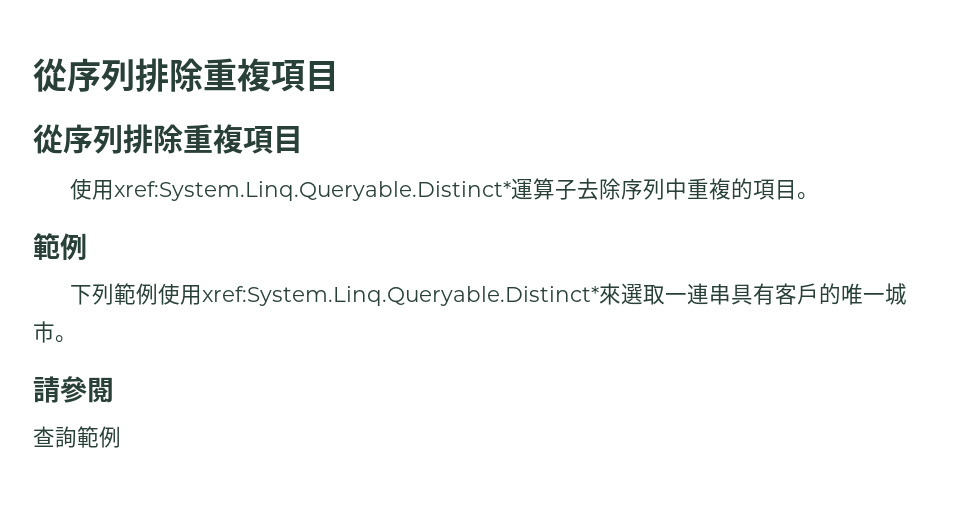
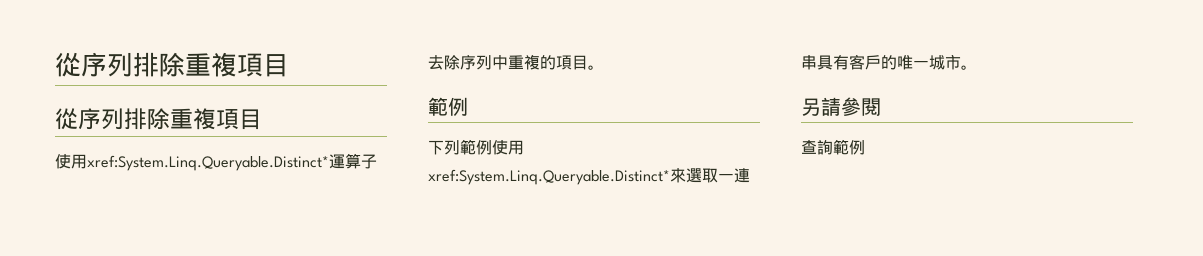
(77, 339) none -> [801,98,821,116] 另

